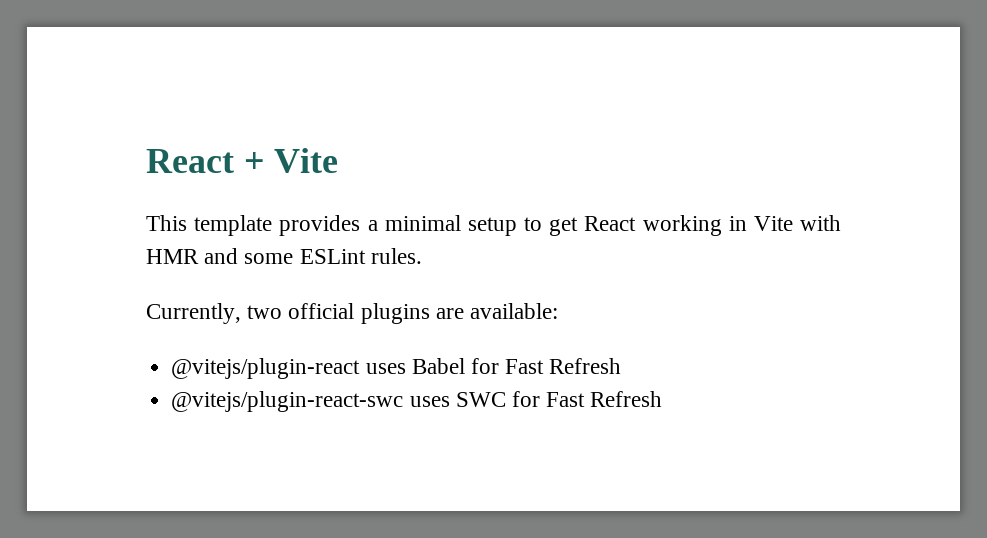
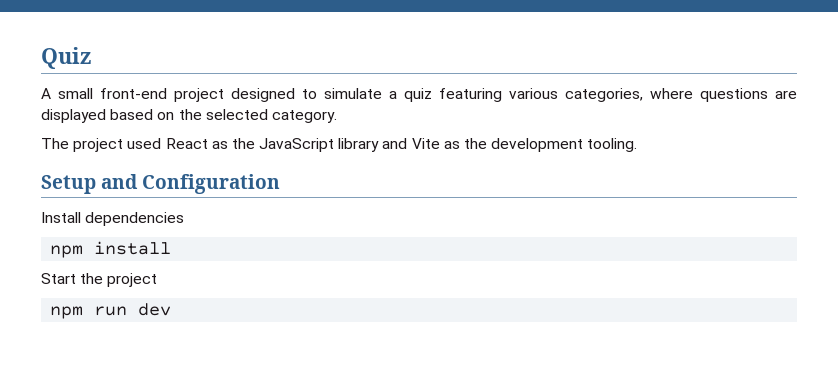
[146,148,339,173] [146,215,841,236] [146,248,422,264] [146,303,559,324] [171,358,622,379] [171,391,663,412] React + Vite // This template provides a minimal setup to get React working in Vite with HMR and some ESLint rules. // Currently, two official plugins are available: // @vitejs/plugin-react uses Babel for Fast Refresh // @vitejs/plugin-react-swc uses SWC for Fast Refresh -> [41,47,91,69] [41,88,797,102] [41,109,337,123] [41,138,638,152] [41,174,281,194] [41,212,185,226] [50,241,172,258] [41,273,158,287] [50,303,172,319] Quiz // A small front-end project designed to simulate a quiz featuring various categories, where questions are displayed based on the selected category. // The project used React as the JavaScript library and Vite as the development tooling. // Setup and Configuration // Install dependencies // npm install // Start the project // npm run dev

